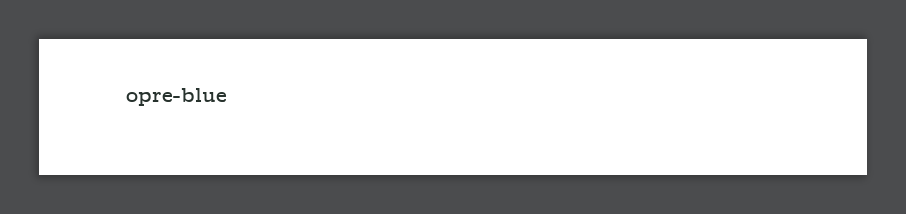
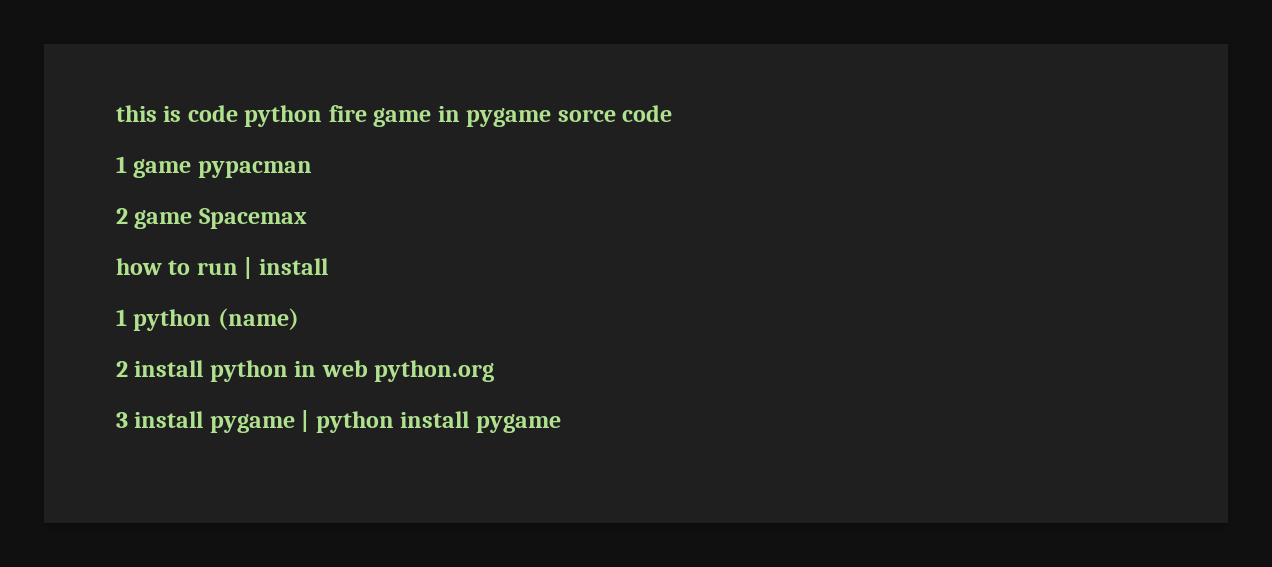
[126,88,227,106] opre-blue -> [116,105,673,127] [116,156,312,178] [116,208,307,229] [116,257,328,279] [116,308,299,331] [116,360,495,382] [116,410,561,433] this is code python fire game in pygame sorce code // 1 game pypacman // 2 game Spacemax // how to run | install // 1 python (name) // 2 install python in web python.org // 3 install pygame | python install pygame

